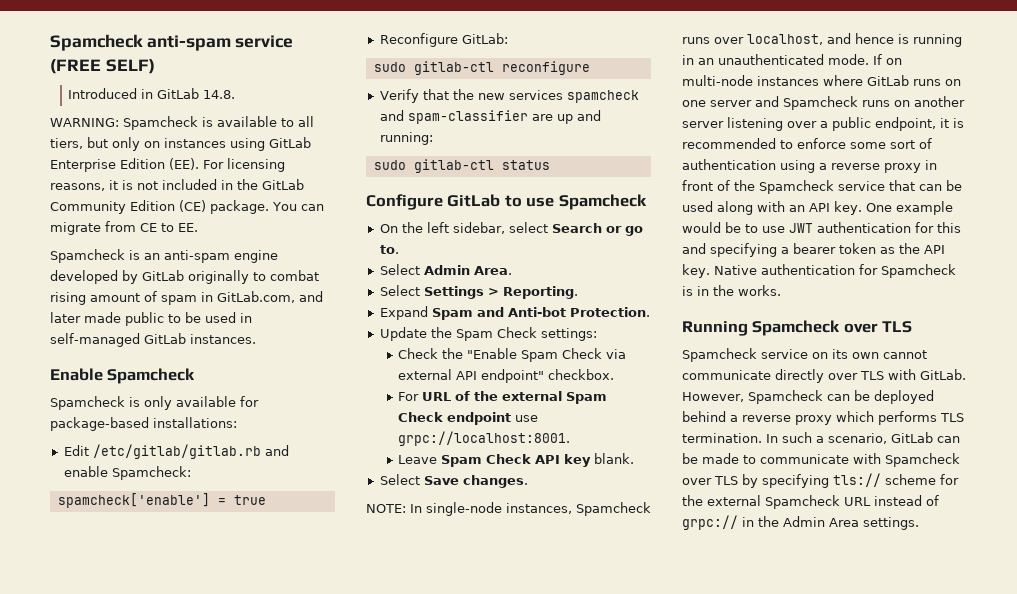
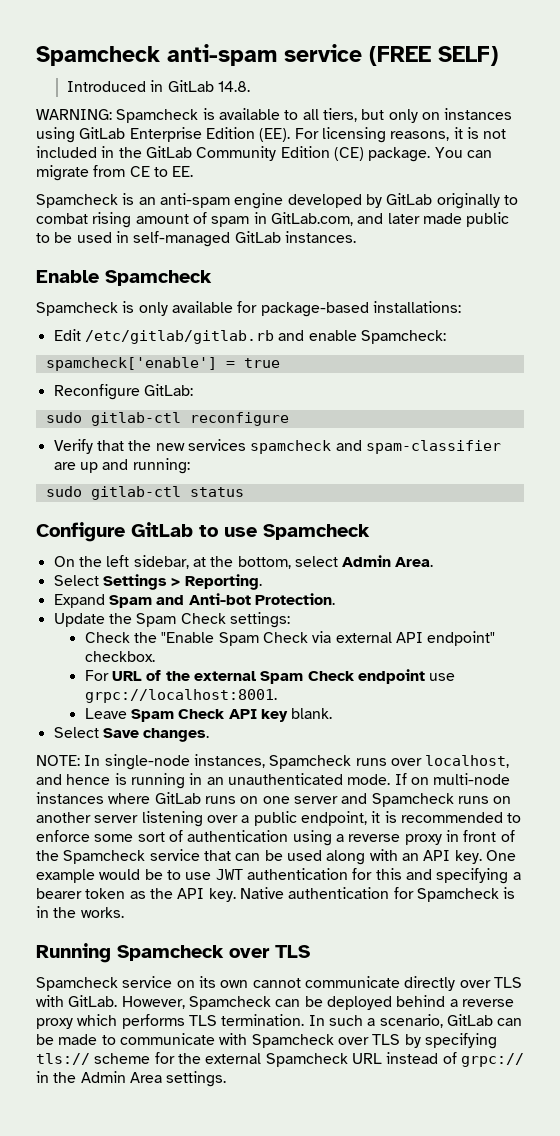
[508,222,643,236] [379,245,399,254] [379,264,420,275] select Search or go to. // Select -> [192,556,338,569] at the bottom, select

